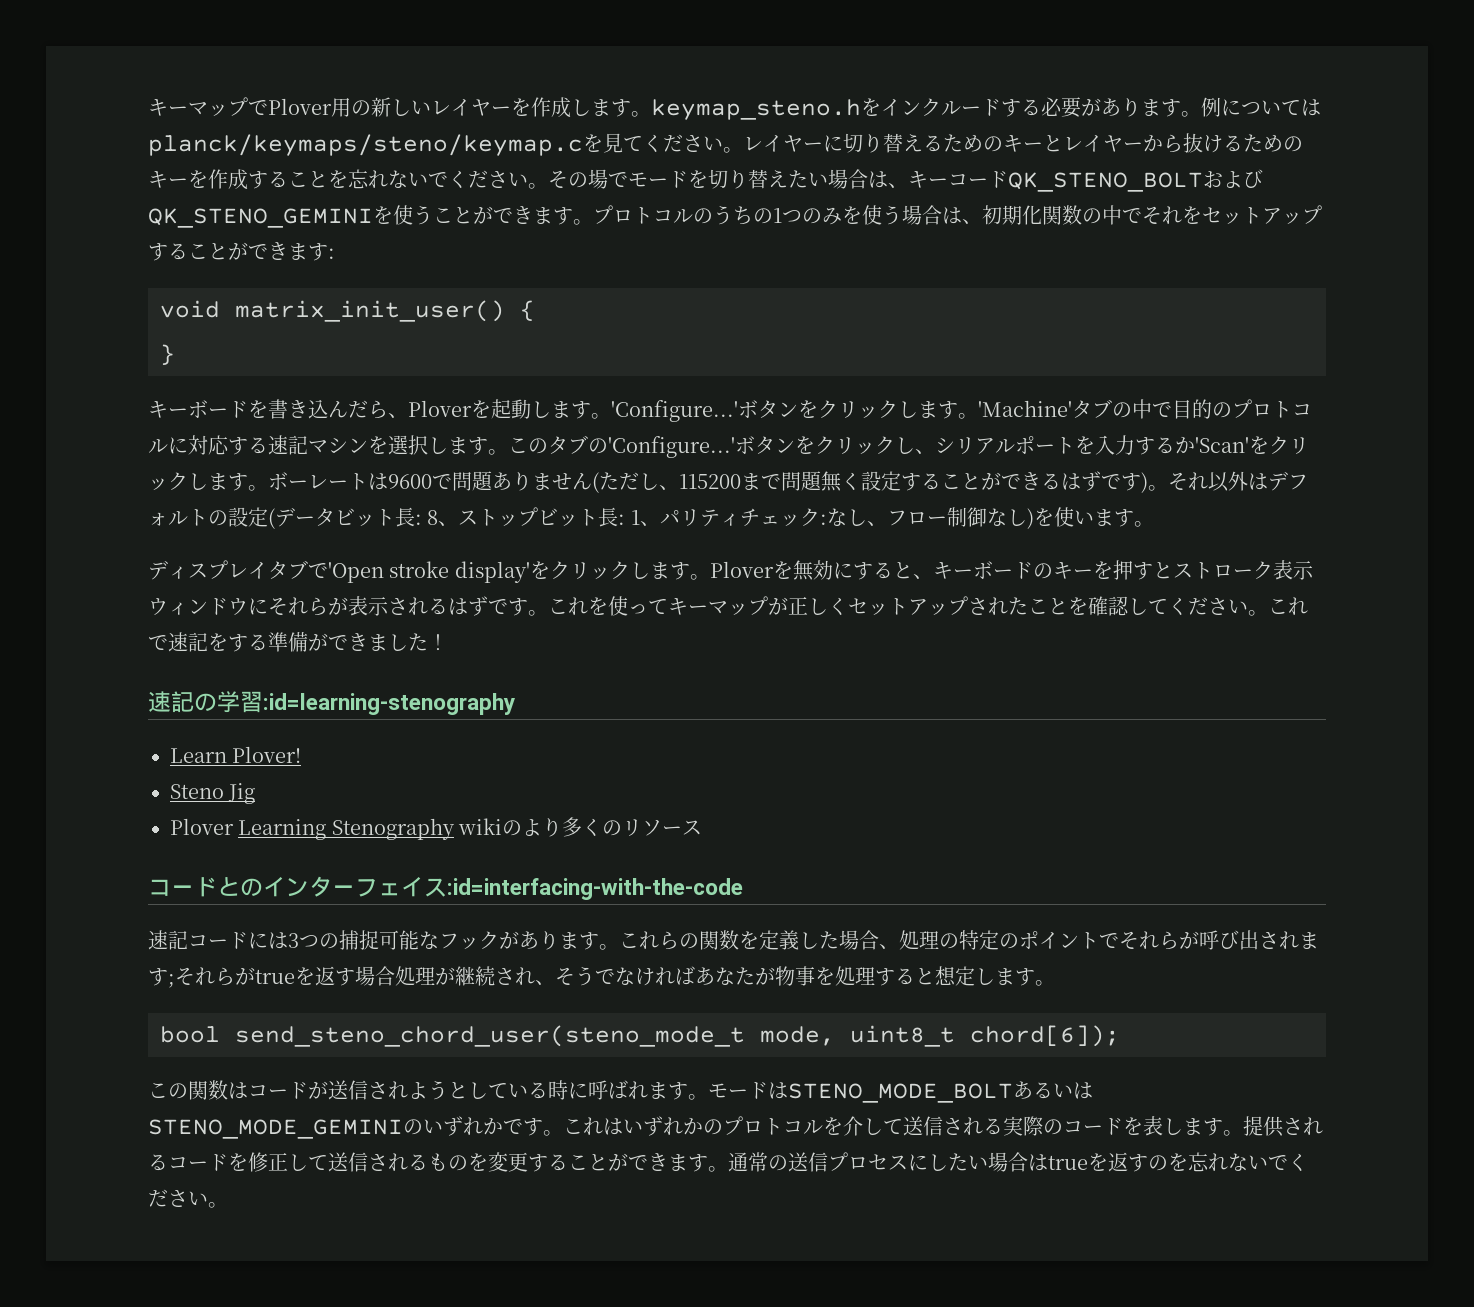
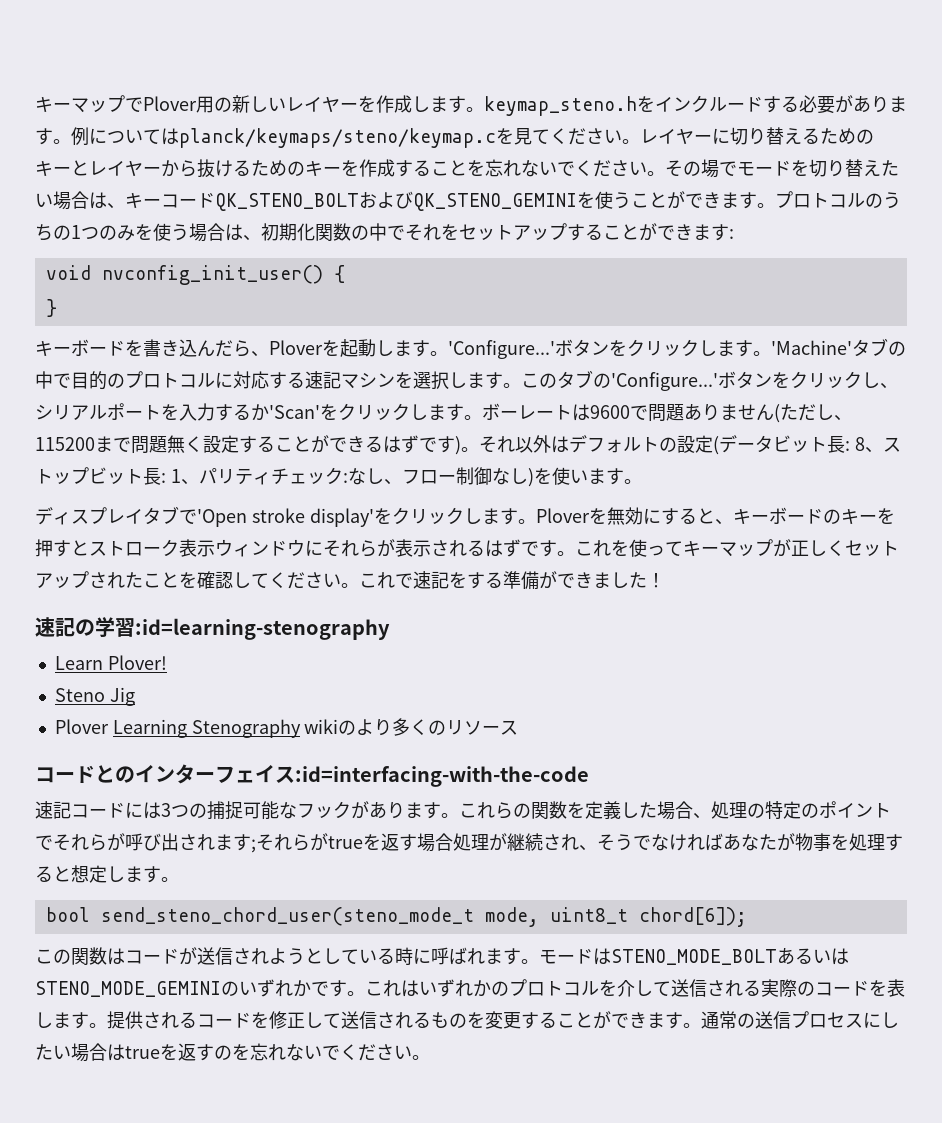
[235,300,505,322] matrix_init_user() -> [101,265,323,285] nvconfig_init_user()

